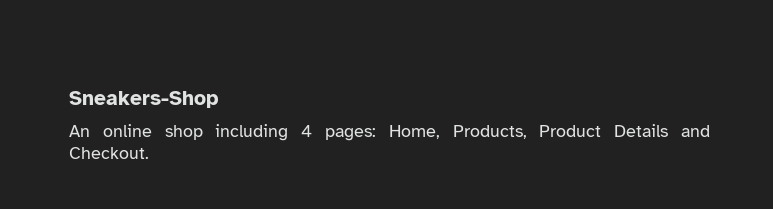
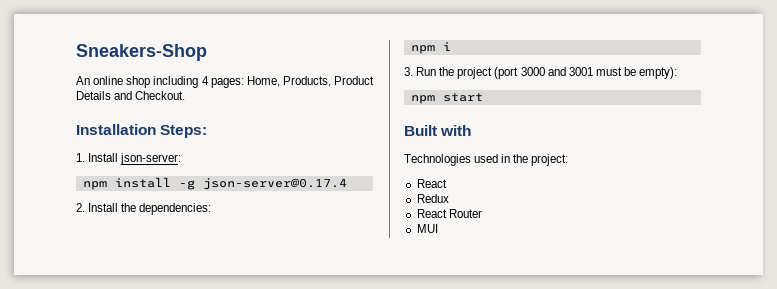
(149, 153) none -> [76,124,208,138] [76,153,182,165] [82,177,347,190] [76,203,212,215] [410,42,451,54] [404,67,678,79] [410,93,483,104] [404,125,472,136] [404,154,569,166] [416,179,447,188] [416,194,449,203] [416,209,482,218] [416,224,438,233] // Installation Steps: // 1. Install json-server: // npm install -g json-server@0.17.4 // 2. Install the dependencies: // npm i // 3. Run the project (port 3000 and 3001 must be empty): // npm start // Built with // Technologies used in the project: // React // Redux // React Router // MUI

